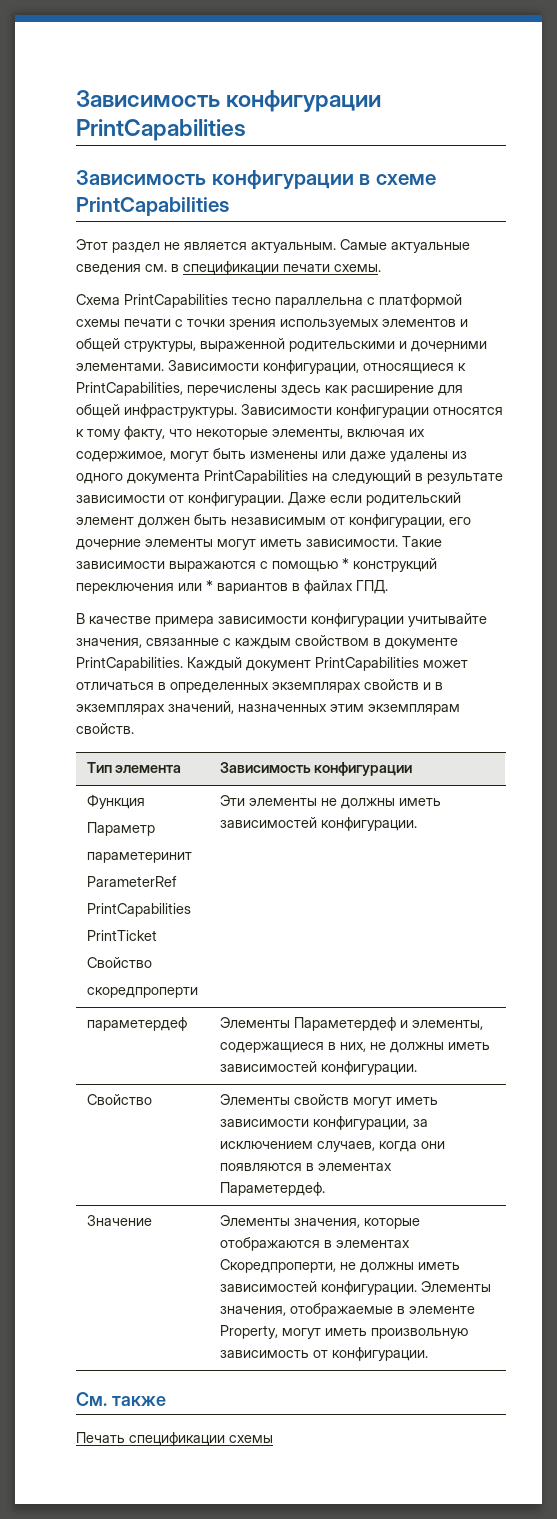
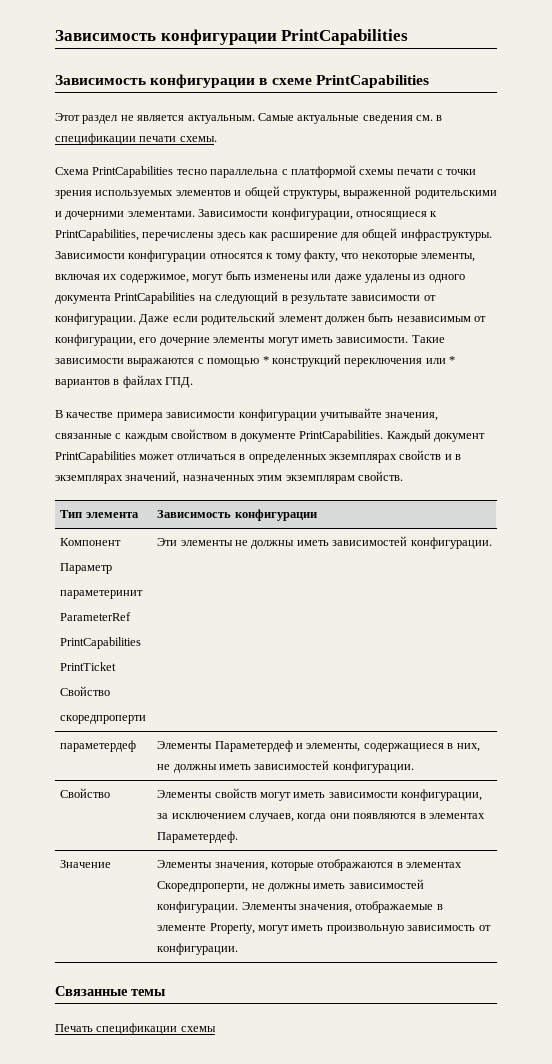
[86,794,145,809] Функция -> [60,538,122,546] Компонент
[76,1392,166,1406] См. также -> [55,986,165,996] Связанные темы

